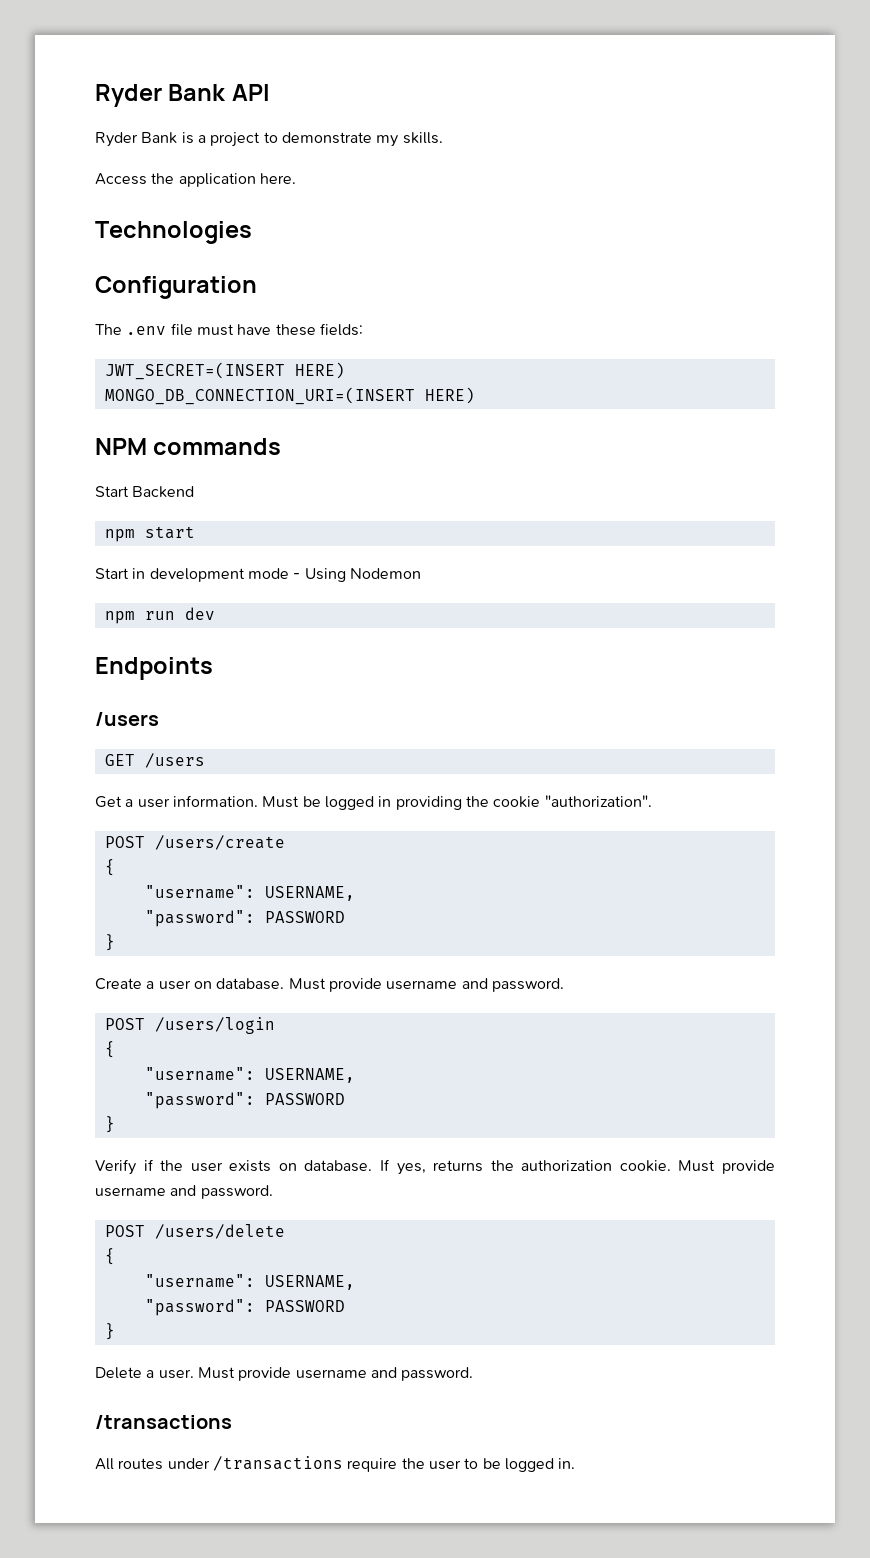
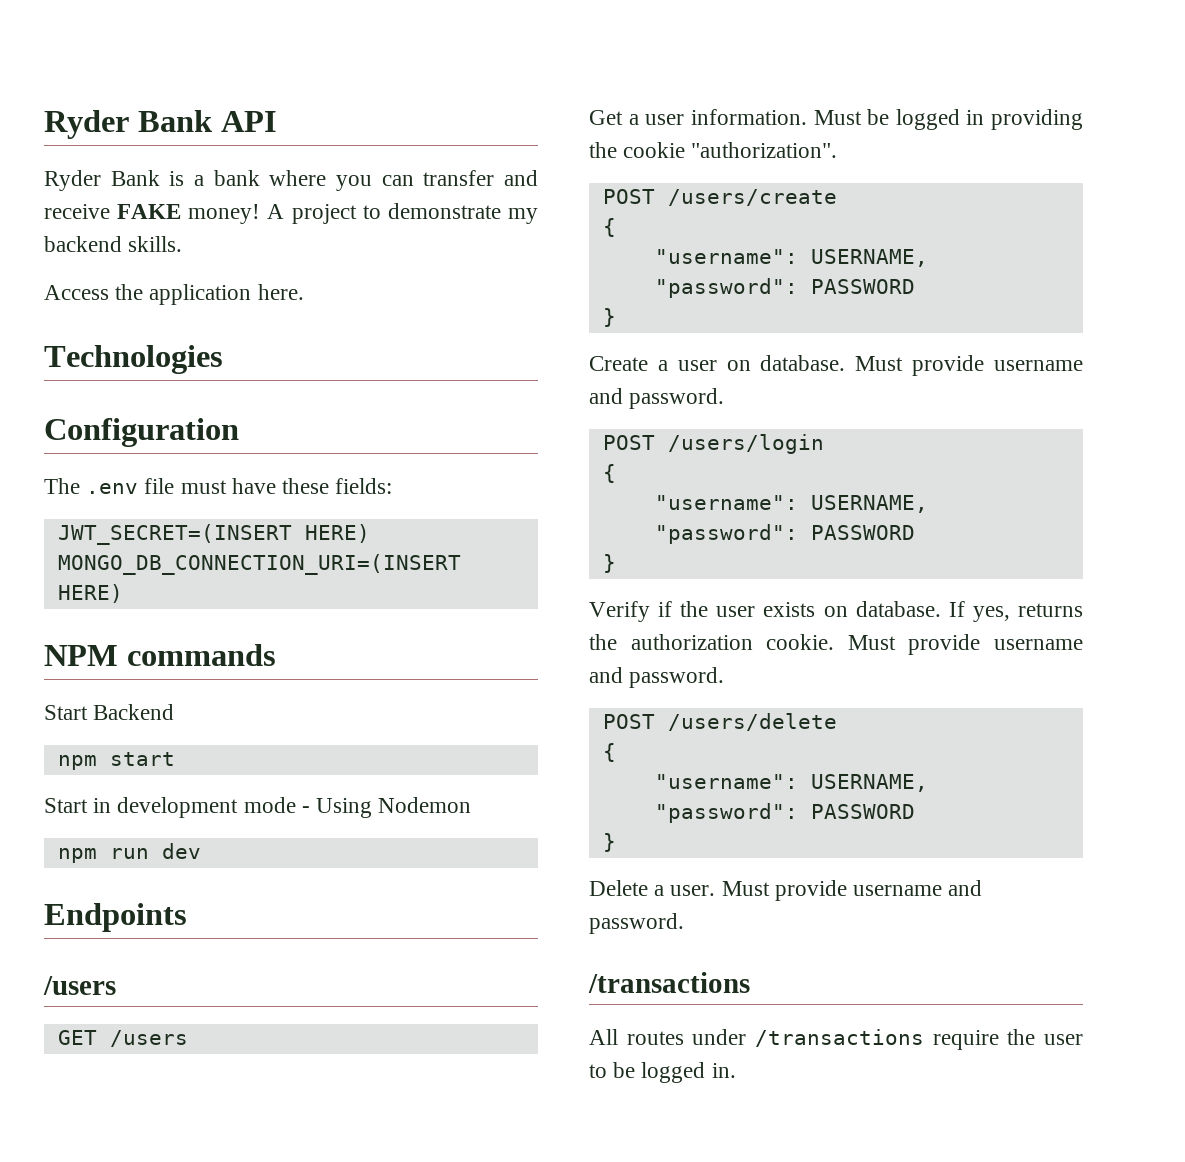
(206, 139) none -> [213,170,538,191] [44,204,285,224] bank where you can transfer and receive FAKE money! A
(399, 141) none -> [44,236,122,252] backend

